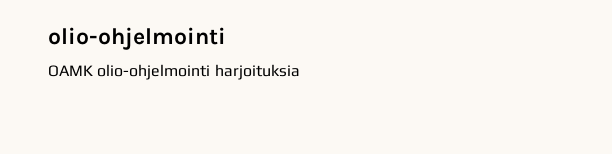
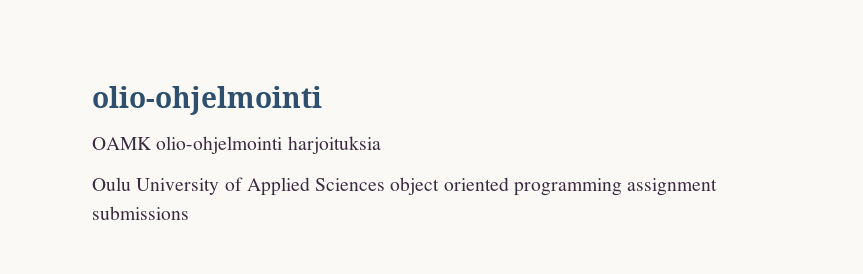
(300, 72) none -> [92,177,718,196] [92,206,189,220] // Oulu University of Applied Sciences object oriented programming assignment submissions

